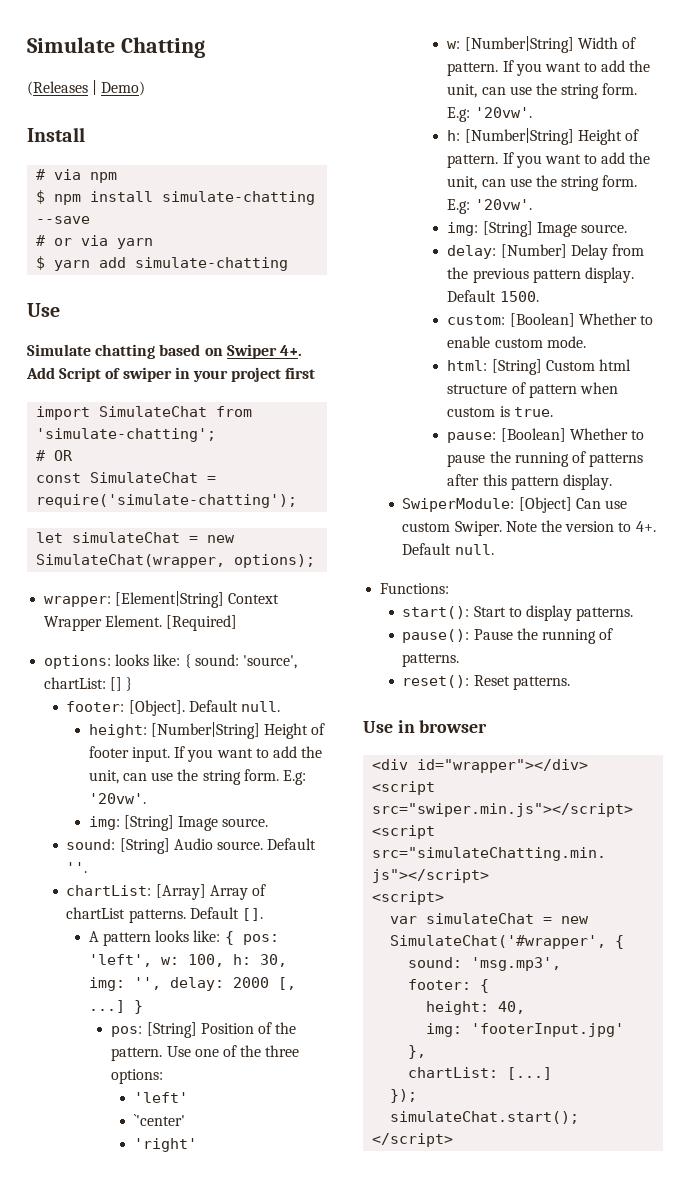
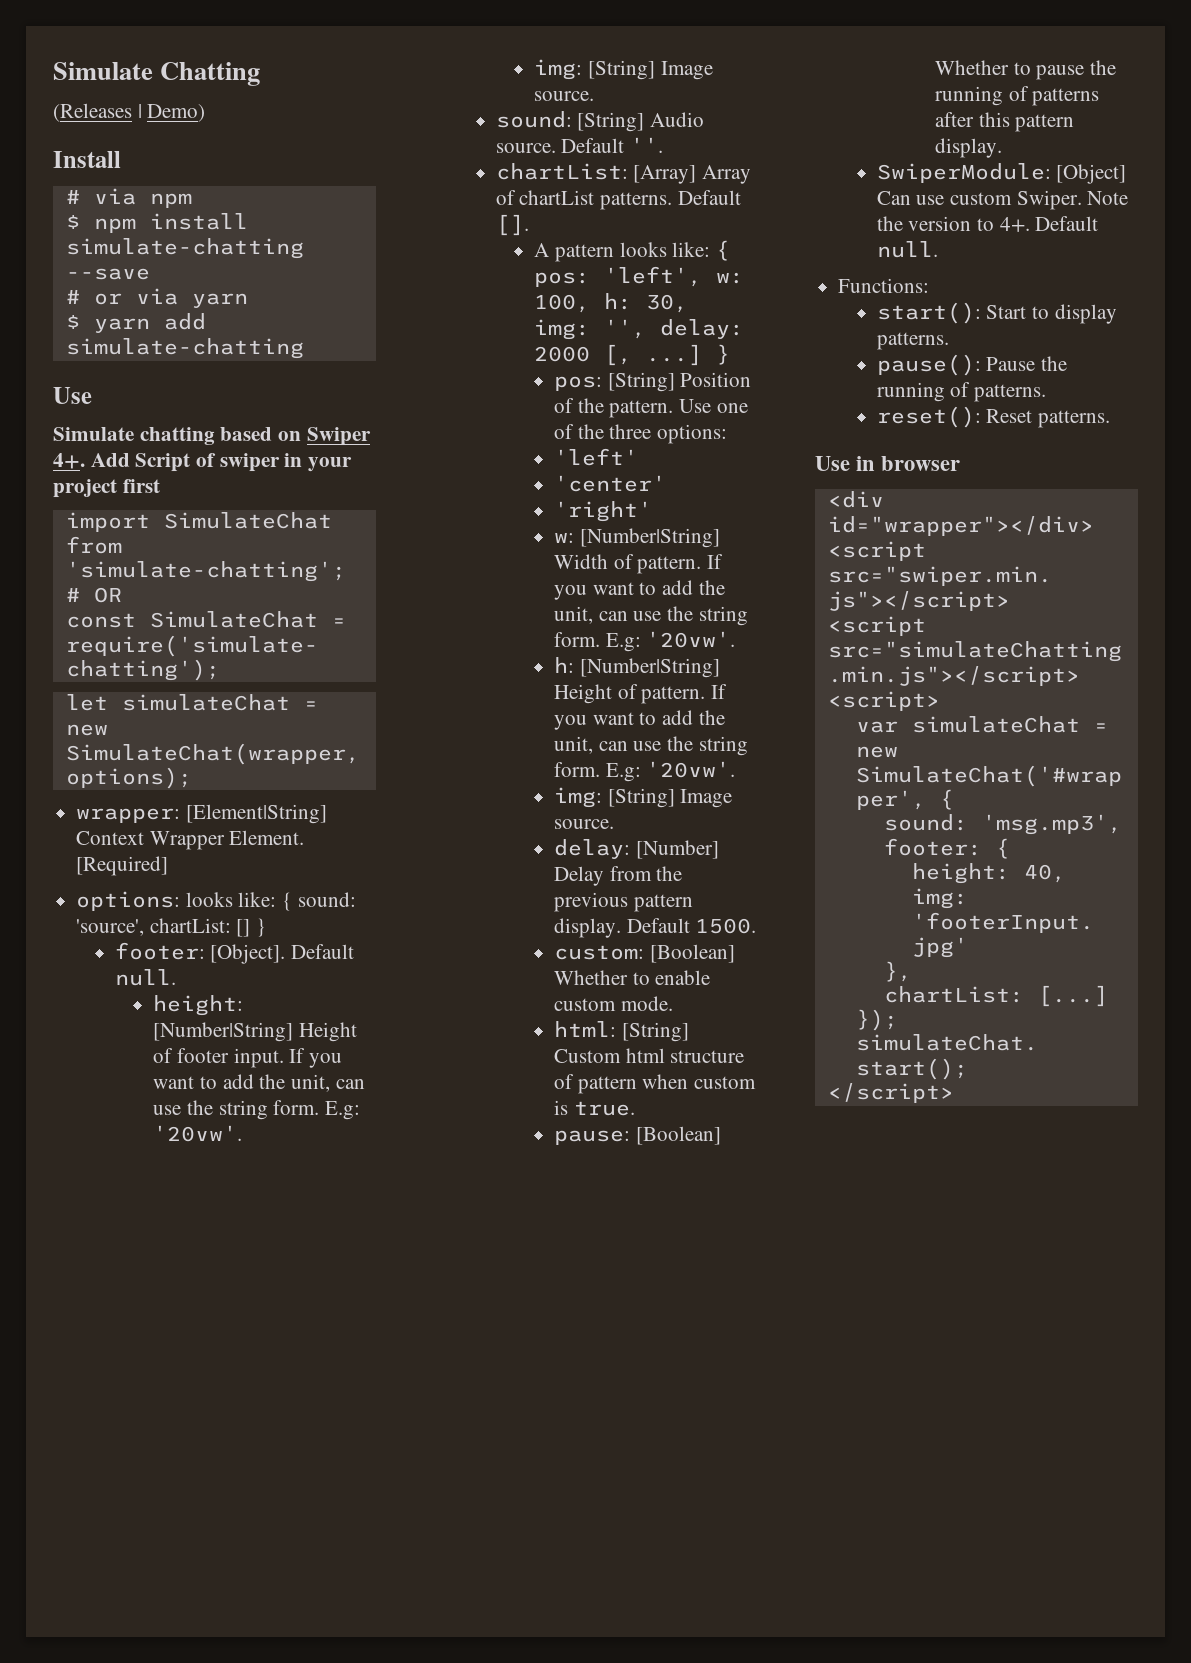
[133,1114,185,1126] `'center' -> [554,475,666,492] 'center'

